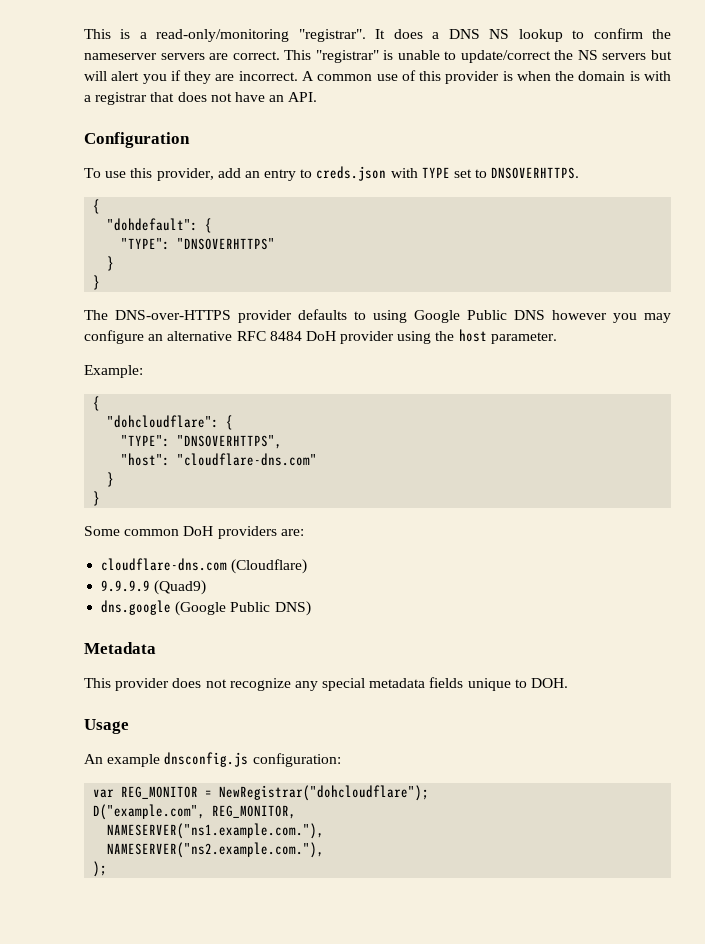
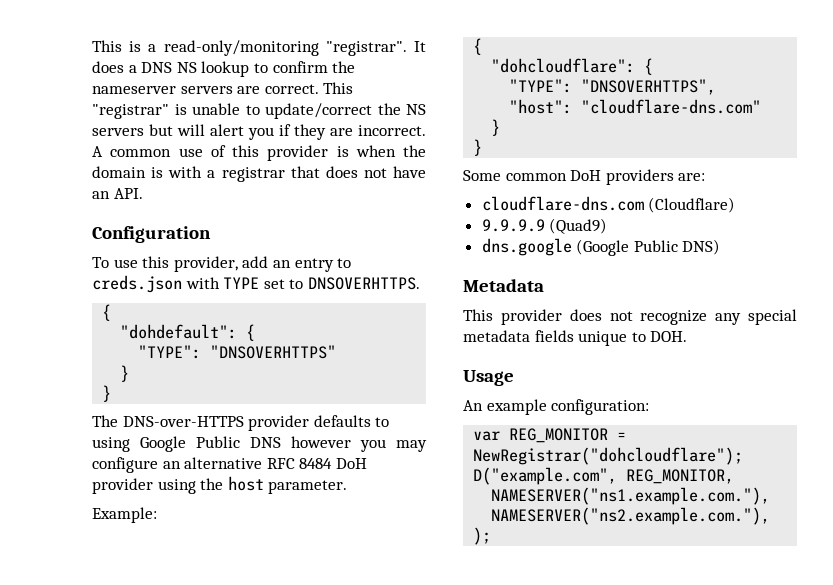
[164,752,249,767] dnsconfig.js -> (547, 407) none

